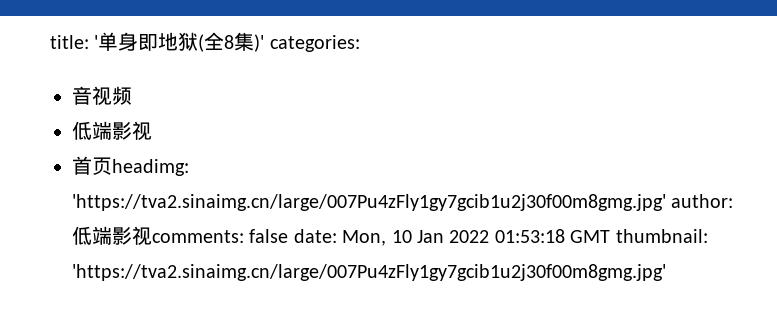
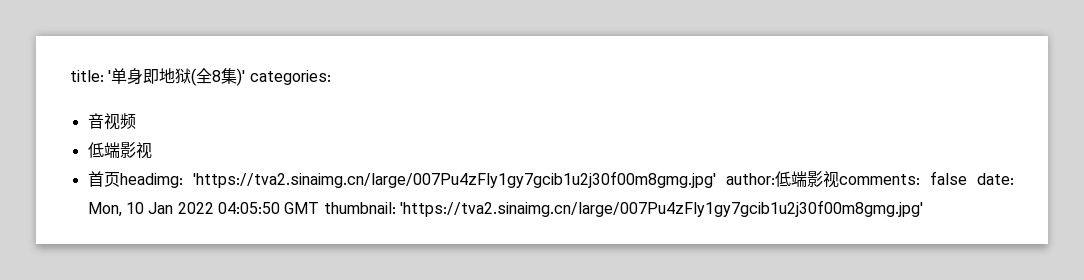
[494,229,565,243] 01:53:18 -> [217,202,280,214] 04:05:50

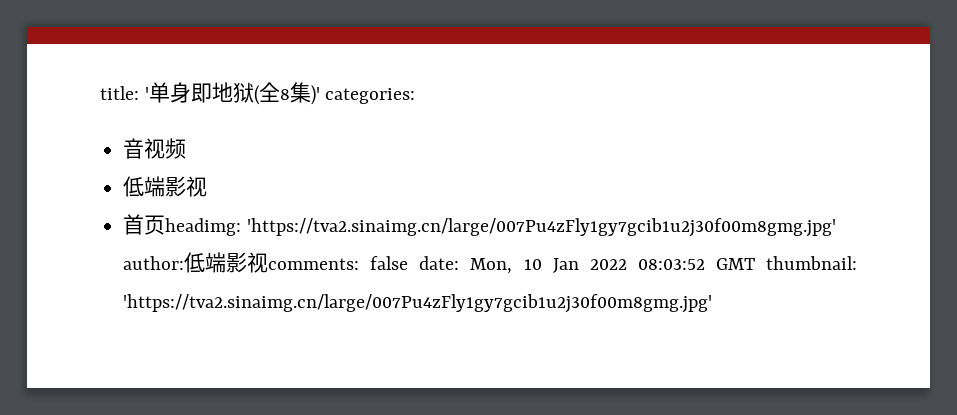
[217,202,280,214] 04:05:50 -> [637,259,705,270] 08:03:52

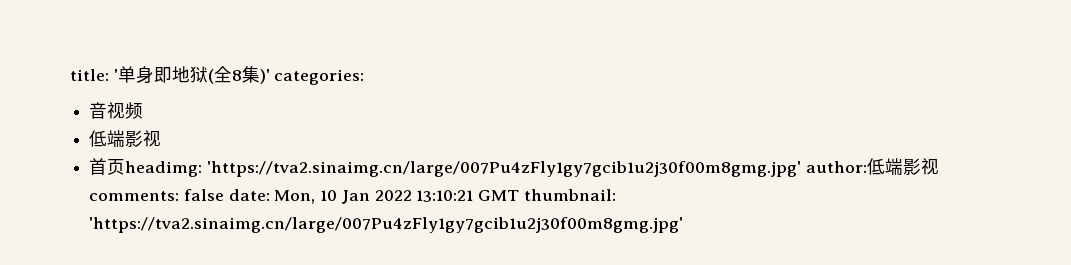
[637,259,705,270] 08:03:52 -> [416,190,474,202] 13:10:21

